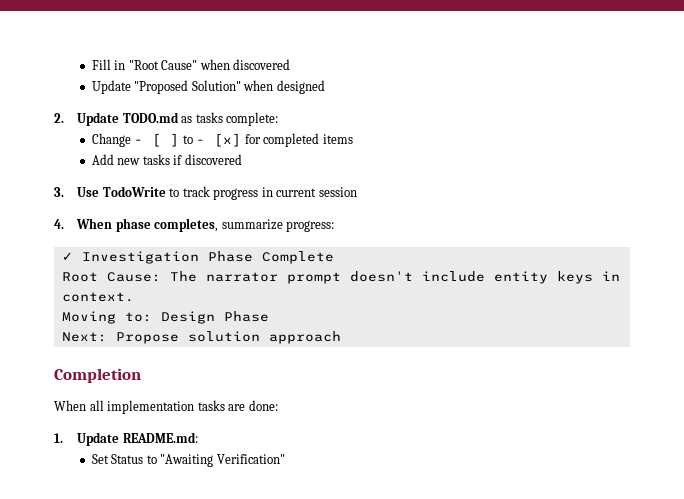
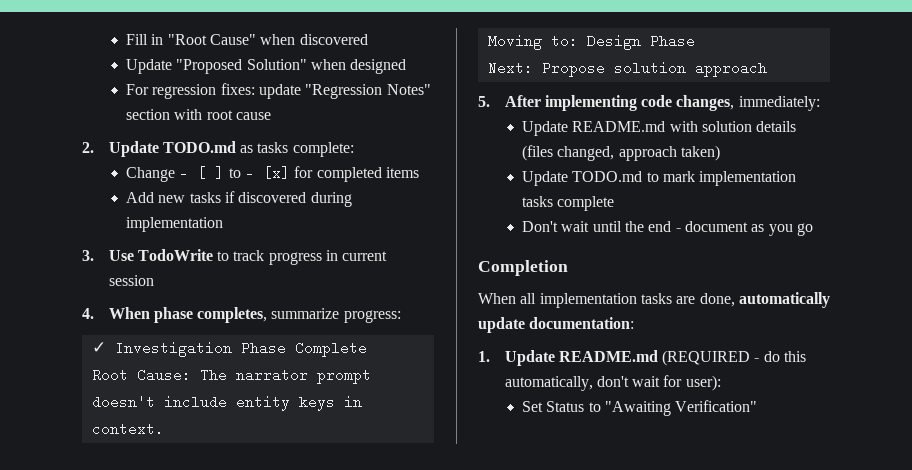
(325, 87) none -> [126,83,431,99] [126,109,272,120] // For regression fixes: update "Regression Notes" section with root cause
(242, 159) none -> [310,192,352,207] [126,217,224,232] during implementation
(341, 337) none -> [478,95,820,111] [522,121,797,136] [522,145,721,161] [522,171,797,186] [522,196,615,211] [522,221,813,236] // 5. After implementing code changes, immediately: // Update README.md with solution details (files changed, approach taken) // Update TODO.md to mark implementation tasks complete // Don't wait until the end - document as you go
[248,400,278,411] [54,432,198,446] done: // 1. Update README.md: -> [699,292,830,308] [478,317,635,333] [478,350,807,366] [504,375,721,391] done, automatically update documentation: // 1. Update README.md (REQUIRED - do this automatically, don't wait for user):

